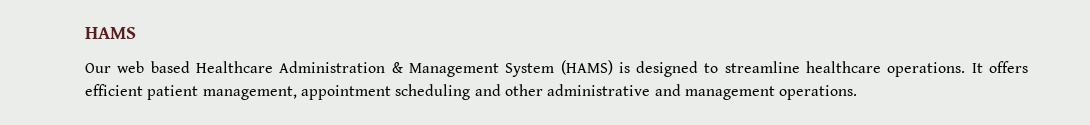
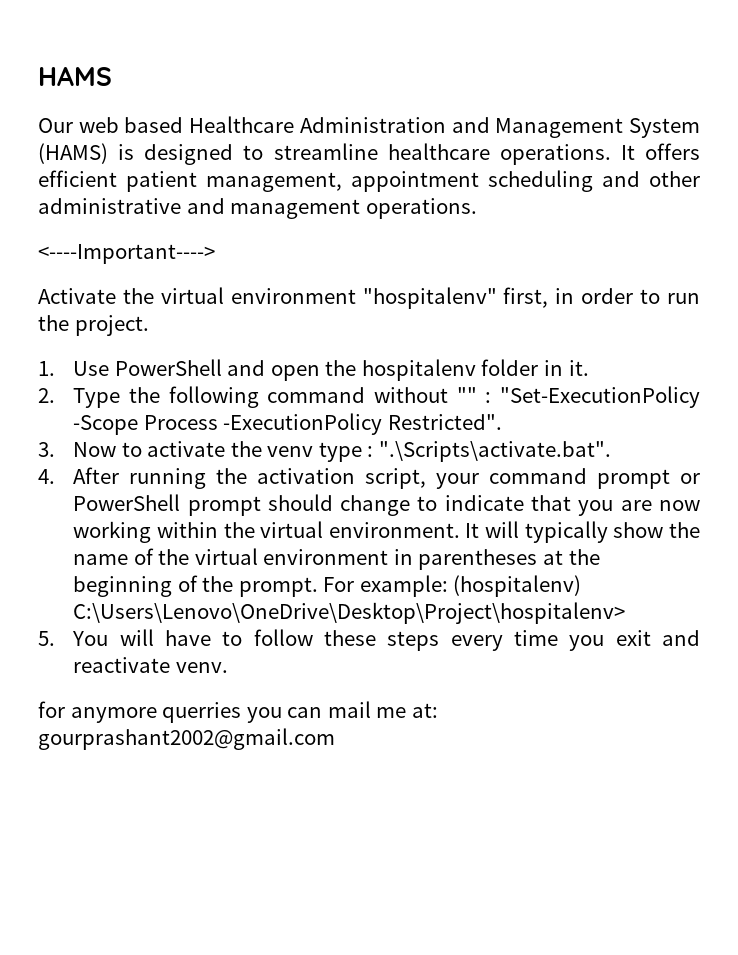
[391,62,403,73] & -> [451,117,490,133] and
(858, 92) none -> [38,244,215,264] [38,287,701,309] [38,315,149,336] [38,359,589,381] [38,386,700,408] [73,413,502,435] [38,441,612,462] [38,467,700,489] [73,494,700,516] [73,521,701,543] [73,548,600,570] [73,575,582,597] [73,602,626,624] [38,629,700,651] [73,657,228,673] [38,701,438,723] [38,728,335,750] // <----Important----> // Activate the virtual environment "hospitalenv" first, in order to run the project. // 1. Use PowerShell and open the hospitalenv folder in it. // 2. Type the following command without "" : "Set-ExecutionPolicy -Scope Process -ExecutionPolicy Restricted". // 3. Now to activate the venv type : ".\Scripts\activate.bat". // 4. After running the activation script, your command prompt or PowerShell prompt should change to indicate that you are now working within the virtual environment. It will typically show the name of the virtual environment in parentheses at the beginning of the prompt. For example: (hospitalenv) C:\Users\Lenovo\OneDrive\Desktop\Project\hospitalenv> // 5. You will have to follow these steps every time you exit and reactivate venv. // for anymore querries you can mail me at: gourprashant2002@gmail.com

